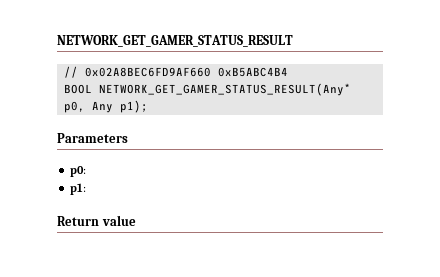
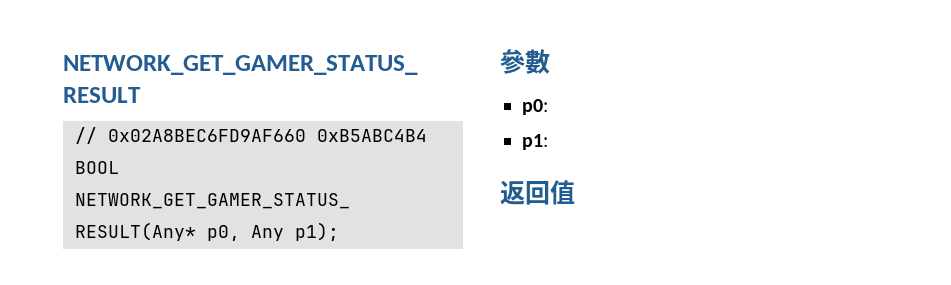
[57,133,128,143] Parameters -> [500,49,550,74] 參數
[57,215,136,226] Return value -> [500,180,575,205] 返回值

